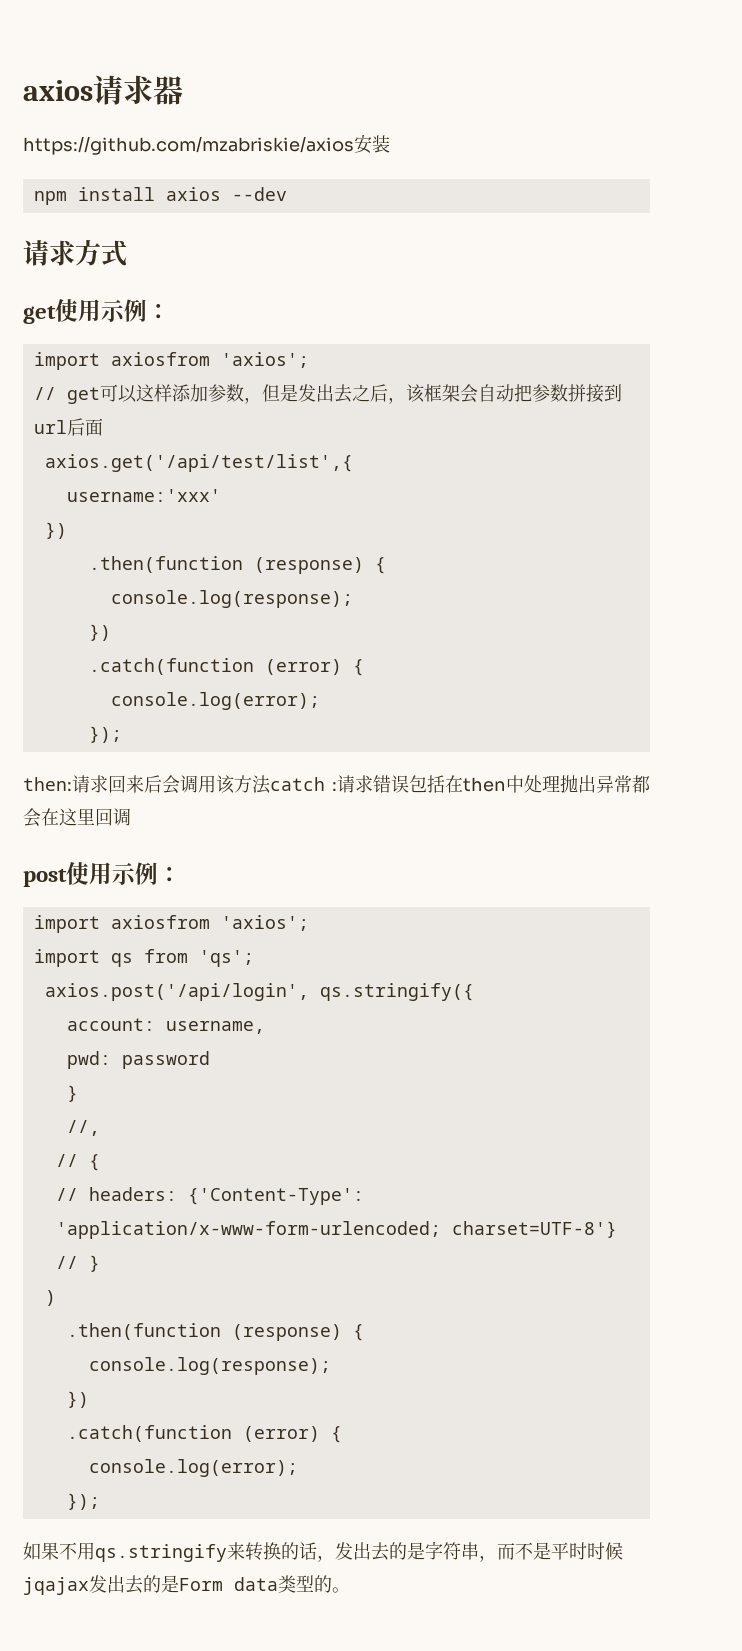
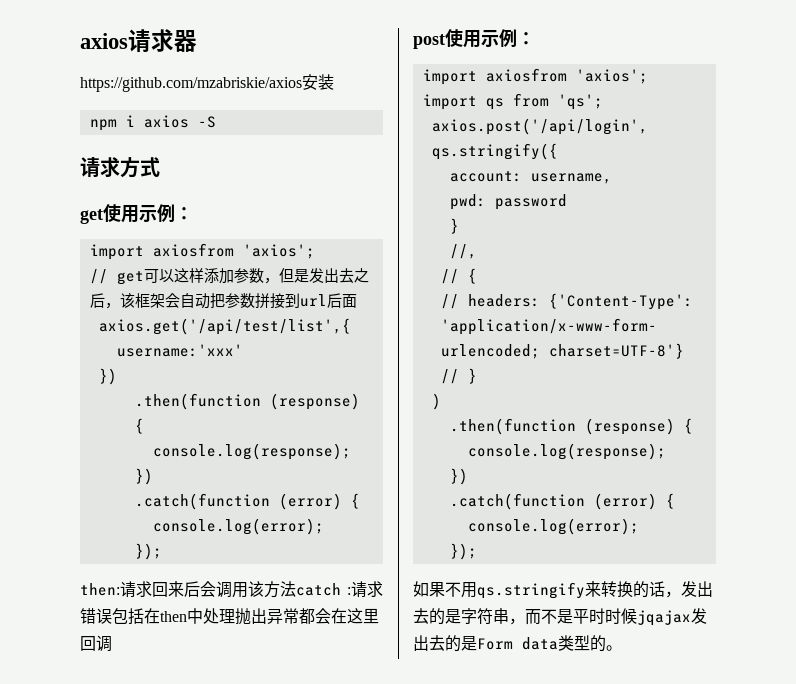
[77,187,287,201] install axios --dev -> [125,115,216,128] i axios -S

